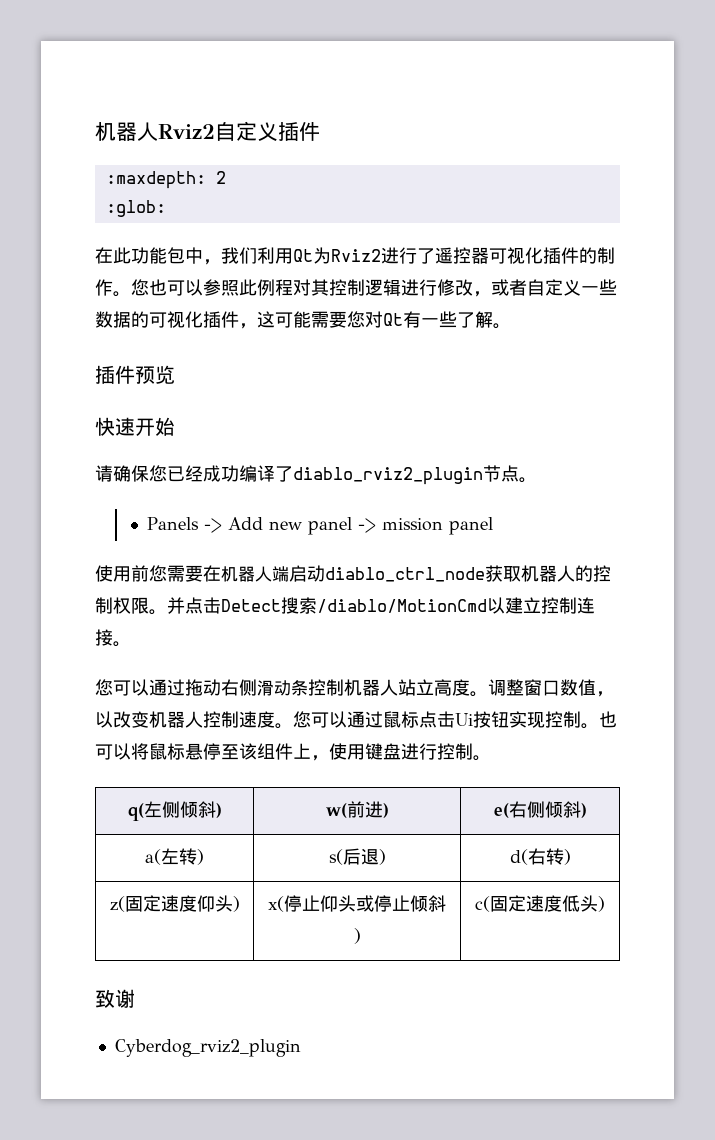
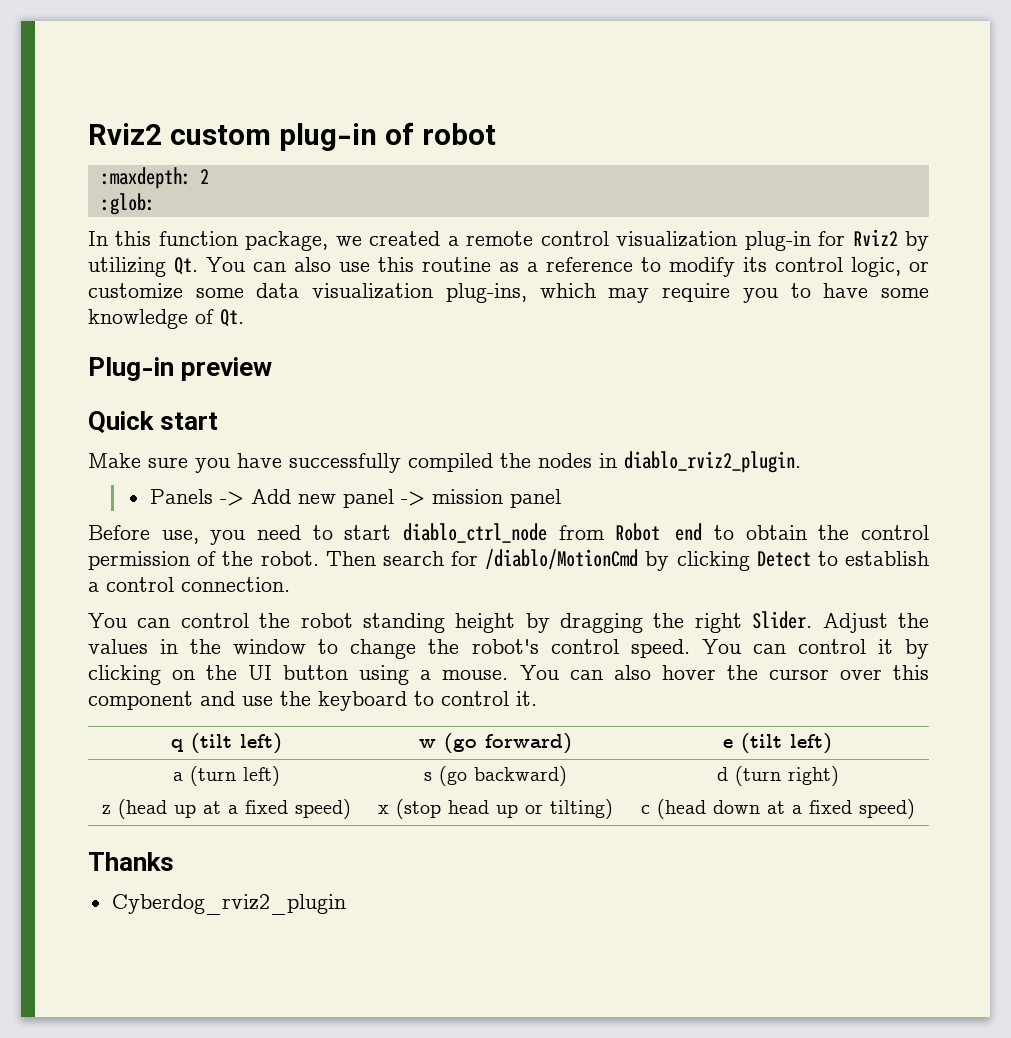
[95,121,320,141] [105,171,226,189] [105,200,166,217] [95,247,615,265] [95,279,617,297] [95,311,511,329] [95,365,175,384] [95,417,175,436] [95,465,537,485] 机器人Rviz2自定义插件 // :maxdepth: 2 // :glob: // 在此功能包中，我们利用Qt为Rviz2进行了遥控器可视化插件的制作。您也可以参照此例程对其控制逻辑进行修改，或者自定义一些数据的可视化插件，这可能需要您对Qt有一些了解。 // 插件预览 // 快速开始 // 请确保您已经成功编译了diablo_rviz2_plugin节点。 -> [88,122,496,151] [100,167,209,189] [100,193,155,215] [88,229,929,251] [88,257,929,277] [88,283,930,303] [88,309,244,329] [88,357,273,381] [88,411,219,434] [88,451,801,473] Rviz2 custom plug-in of robot // :maxdepth: 2 // :glob: // In this function package, we created a remote control visualization plug-in for Rviz2 by utilizing Qt. You can also use this routine as a reference to modify its control logic, or customize some data visualization plug-ins, which may require you to have some knowledge of Qt. // Plug-in preview // Quick start // Make sure you have successfully compiled the nodes in diablo_rviz2_plugin.
[95,565,611,582] [95,597,595,615] [95,629,131,647] [95,679,614,697] [95,711,617,729] [95,743,491,761] [127,801,222,821] [325,801,389,818] [493,801,587,818] [145,848,204,865] [328,848,386,865] [509,848,571,865] [109,895,240,912] [268,895,446,912] [353,928,361,944] [475,895,605,912] [95,989,135,1008] 使用前您需要在机器人端启动diablo_ctrl_node获取机器人的控制权限。并点击Detect搜索/diablo/MotionCmd以建立控制连接。 // 您可以通过拖动右侧滑动条控制机器人站立高度。调整窗口数值，以改变机器人控制速度。您可以通过鼠标点击Ui按钮实现控制。也可以将鼠标悬停至该组件上，使用键盘进行控制。 // q(左侧倾斜) | w(前进) | e(右侧倾斜) // a(左转) | s(后退) | d(右转) // z(固定速度仰头) | x(停止仰头或停止倾斜) | c(固定速度低头) // 致谢 -> [88,523,929,545] [88,549,929,571] [88,577,290,592] [88,611,929,633] [88,639,929,659] [88,665,930,685] [88,691,537,711] [171,733,282,754] [419,733,572,754] [723,733,832,754] [173,766,280,786] [424,766,567,786] [716,766,839,786] [102,799,351,819] [378,799,613,819] [640,799,915,819] [88,852,174,871] Before use, you need to start diablo_ctrl_node from Robot end to obtain the control permission of the robot. Then search for /diablo/MotionCmd by clicking Detect to establish a control connection. // You can control the robot standing height by dragging the right Slider. Adjust the values in the window to change the robot's control speed. You can control it by clicking on the UI button using a mouse. You can also hover the cursor over this component and use the keyboard to control it. // q (tilt left) | w (go forward) | e (tilt left) // a (turn left) | s (go backward) | d (turn right) // z (head up at a fixed speed) | x (stop head up or tilting) | c (head down at a fixed speed) // Thanks

